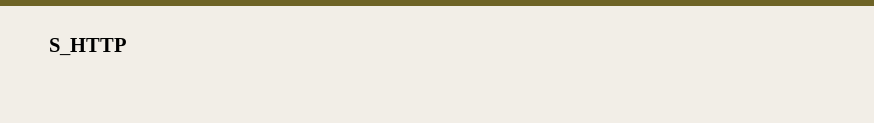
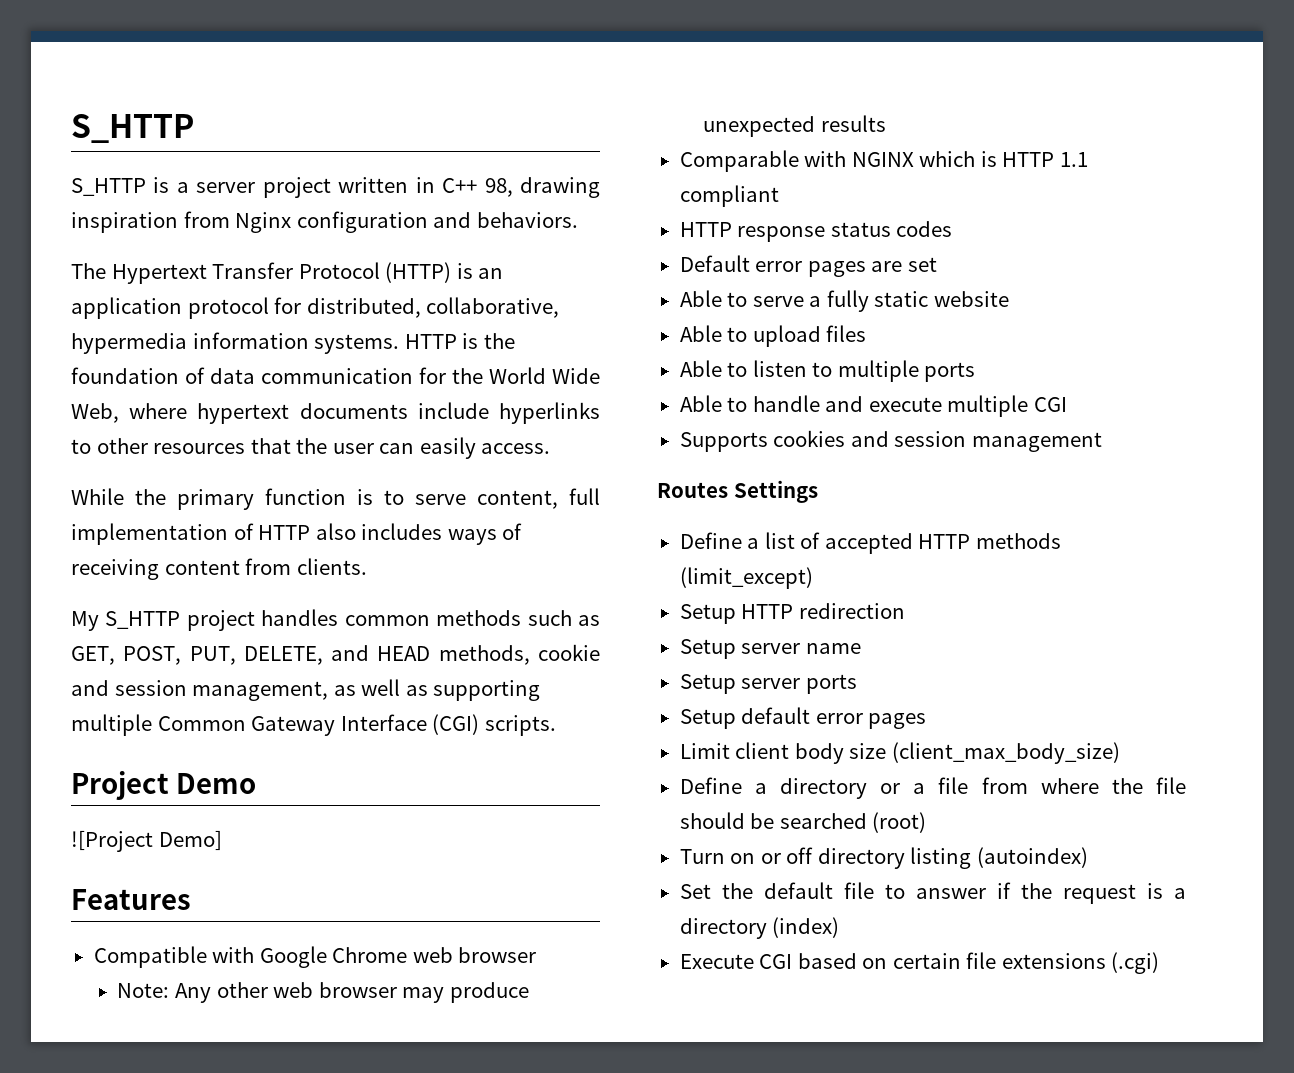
[49,38,127,56] S_HTTP -> [71,114,194,143] [71,177,600,198] [71,211,578,233] [71,262,504,284] [71,297,560,319] [71,332,515,354] [71,367,600,384] [71,402,600,424] [71,437,551,459] [71,488,600,510] [71,523,523,545] [71,558,367,580] [71,609,600,631] [71,644,600,665] [71,679,541,701] [71,714,556,736] [71,771,257,800] [71,830,222,852] [71,889,191,910] [93,946,537,968] [117,982,529,1003] [703,115,887,137] [679,150,1088,172] [679,185,779,207] [679,221,953,242] [679,255,937,277] [679,290,1009,312] [679,325,867,347] [679,360,976,382] [679,395,1067,417] [679,430,1102,452] [657,480,818,503] [679,532,1061,554] [679,567,813,589] [679,603,905,624] [679,639,861,659] [679,674,857,694] [679,707,927,729] [679,742,1120,764] [679,777,1186,799] [679,812,927,833] [679,847,1088,869] [679,882,1186,904] [679,917,840,939] [679,952,1160,974] S_HTTP // S_HTTP is a server project written in C++ 98, drawing inspiration from Nginx configuration and behaviors. // The Hypertext Transfer Protocol (HTTP) is an application protocol for distributed, collaborative, hypermedia information systems. HTTP is the foundation of data communication for the World Wide Web, where hypertext documents include hyperlinks to other resources that the user can easily access. // While the primary function is to serve content, full implementation of HTTP also includes ways of receiving content from clients. // My S_HTTP project handles common methods such as GET, POST, PUT, DELETE, and HEAD methods, cookie and session management, as well as supporting multiple Common Gateway Interface (CGI) scripts. // Project Demo // ![Project Demo] // Features // Compatible with Google Chrome web browser // Note: Any other web browser may produce unexpected results // Comparable with NGINX which is HTTP 1.1 compliant // HTTP response status codes // Default error pages are set // Able to serve a fully static website // Able to upload files // Able to listen to multiple ports // Able to handle and execute multiple CGI // Supports cookies and session management // Routes Settings // Define a list of accepted HTTP methods (limit_except) // Setup HTTP redirection // Setup server name // Setup server ports // Setup default error pages // Limit client body size (client_max_body_size) // Define a directory or a file from where the file should be searched (root) // Turn on or off directory listing (autoindex) // Set the default file to answer if the request is a directory (index) // Execute CGI based on certain file extensions (.cgi)

